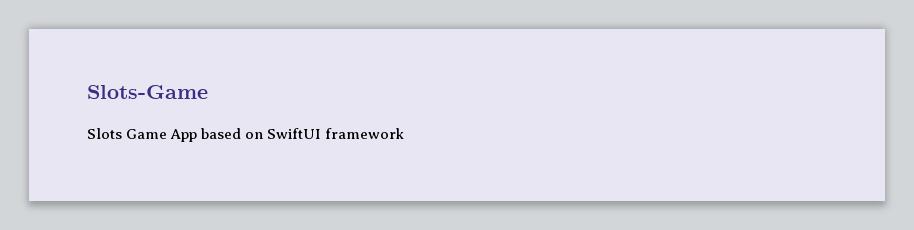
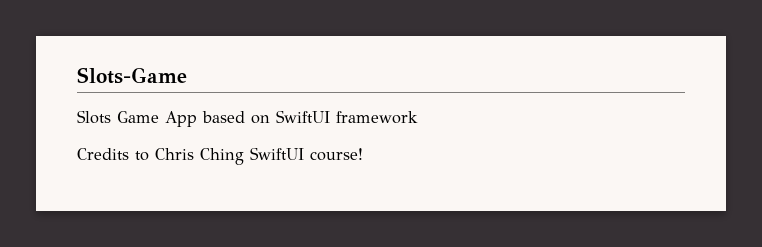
(405, 133) none -> [77,147,363,165] // Credits to Chris Ching SwiftUI course!

